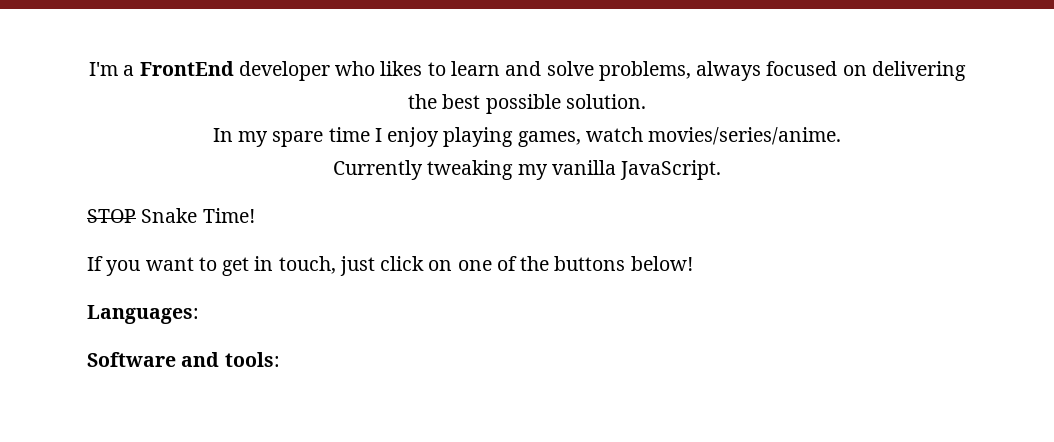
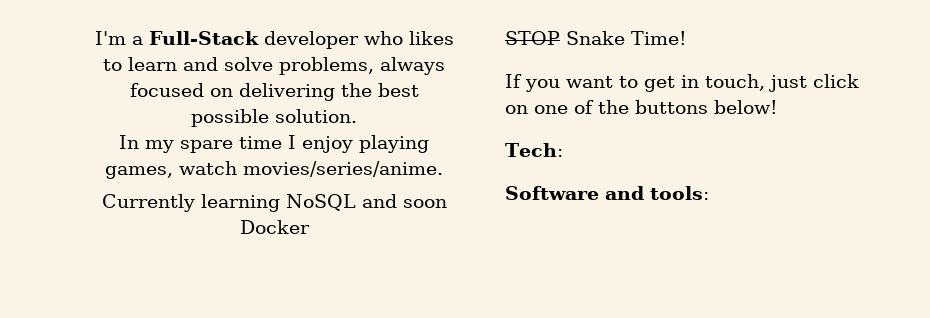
[139,61,234,76] FrontEnd -> [148,31,259,45] Full-Stack
[427,160,722,180] tweaking my vanilla JavaScript. -> [200,194,447,212] [239,220,310,234] learning NoSQL and soon Docker
[87,305,199,324] Languages: -> [505,143,563,157] Tech:

